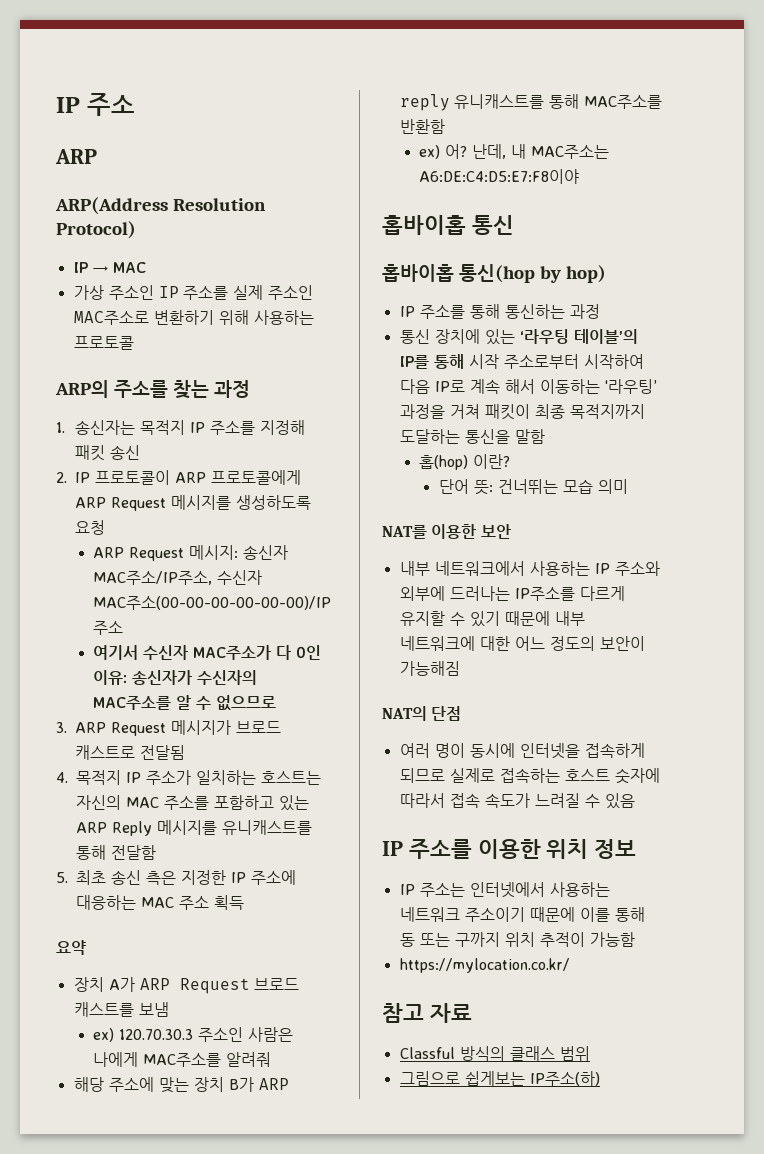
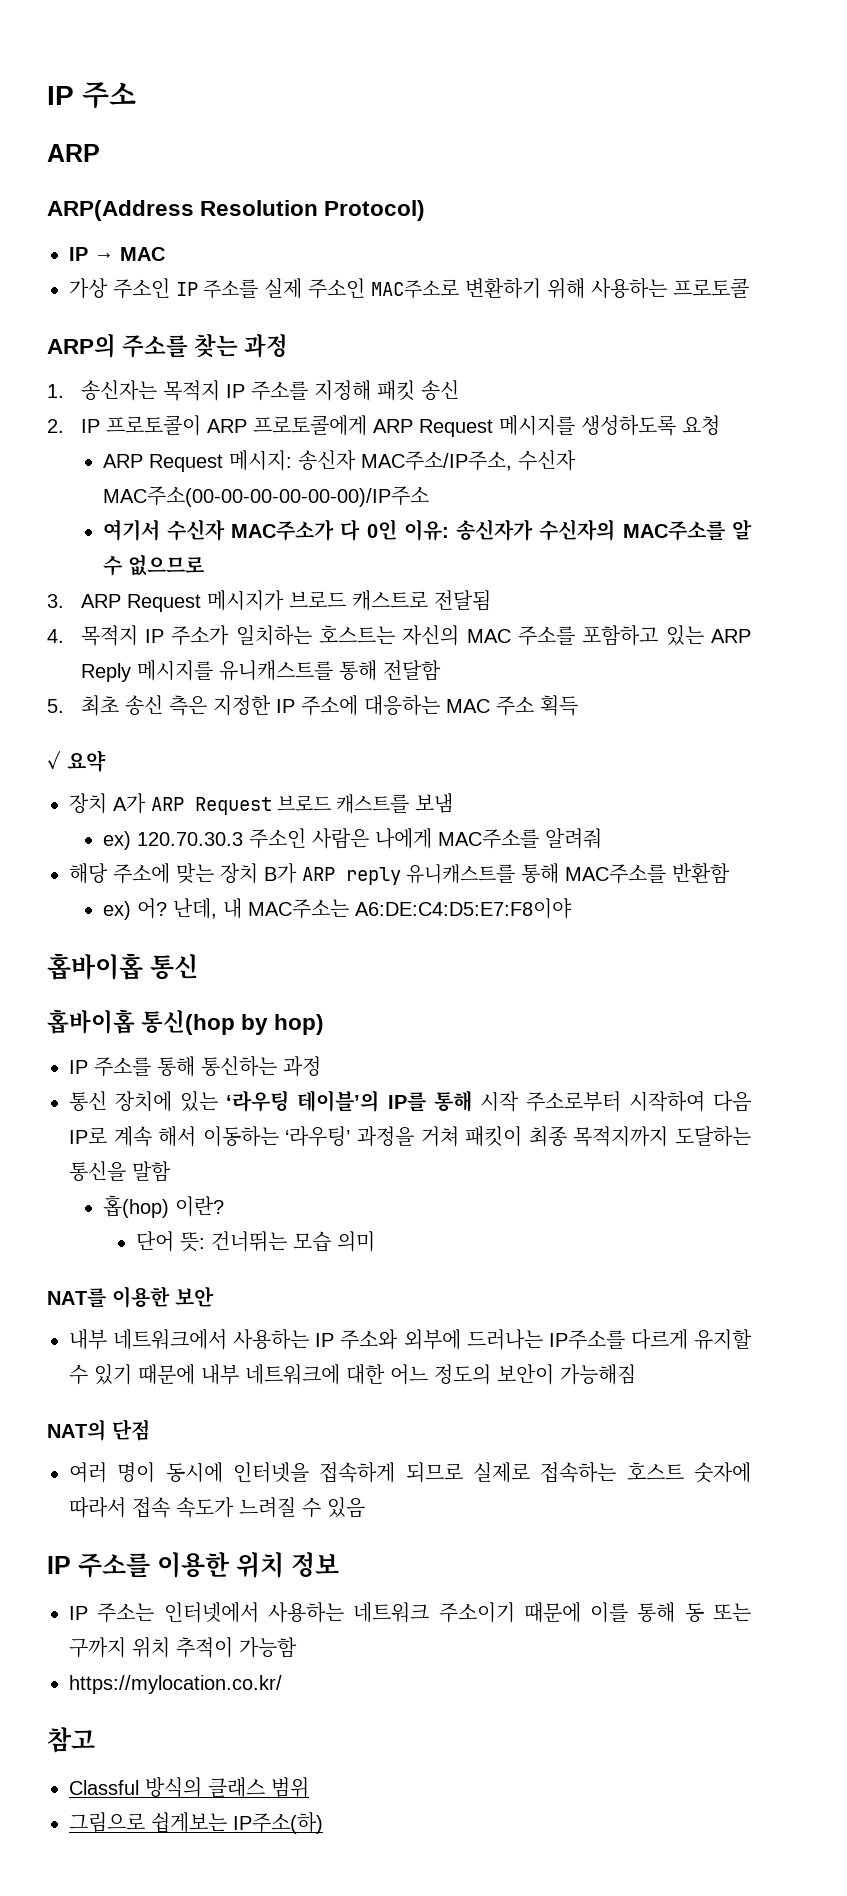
(244, 902) none -> [47,750,61,769] ✓
[429,1003,472,1023] 자료 -> (95, 1740) none

